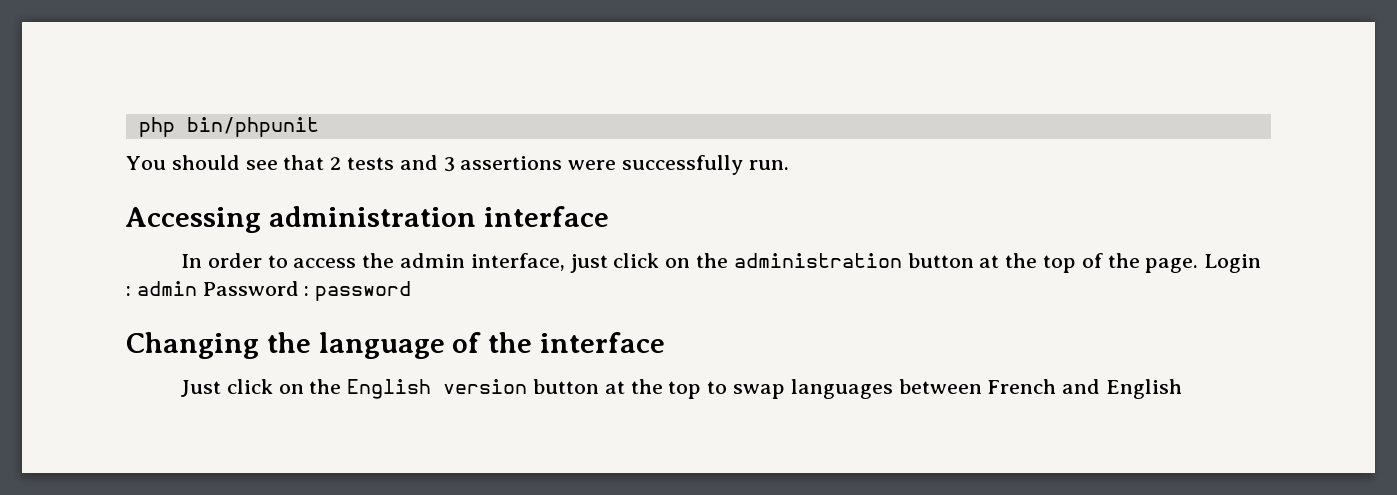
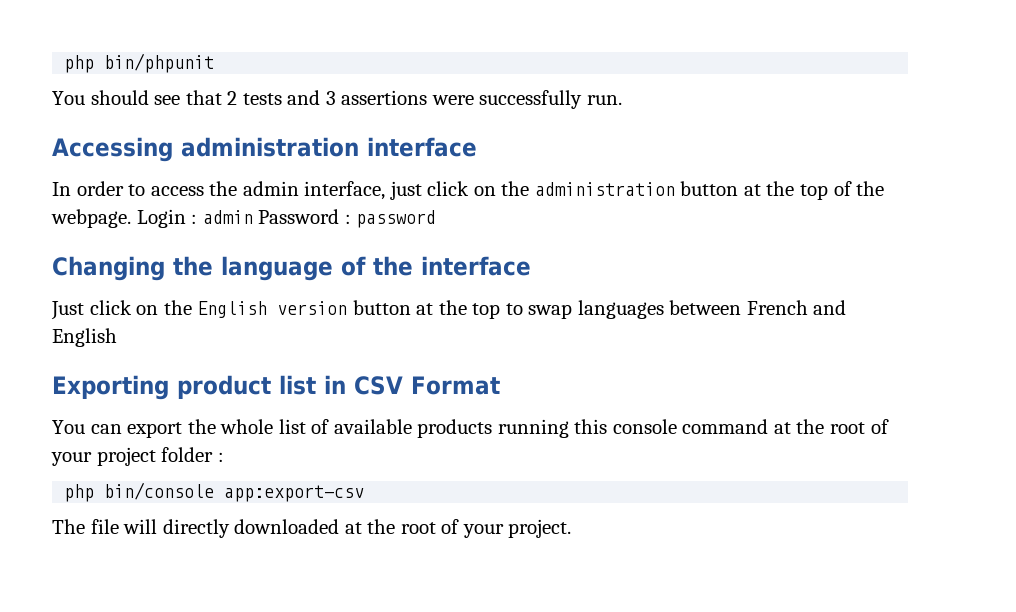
[1145,258,1199,273] page. -> [51,209,131,228] webpage.
(1183, 389) none -> [52,375,500,400] [52,419,889,438] [51,447,224,466] [64,482,365,502] [52,519,572,538] // Exporting product list in CSV Format // You can export the whole list of available products running this console command at the root of your project folder : // php bin/console app:export-csv // The file will directly downloaded at the root of your project.

